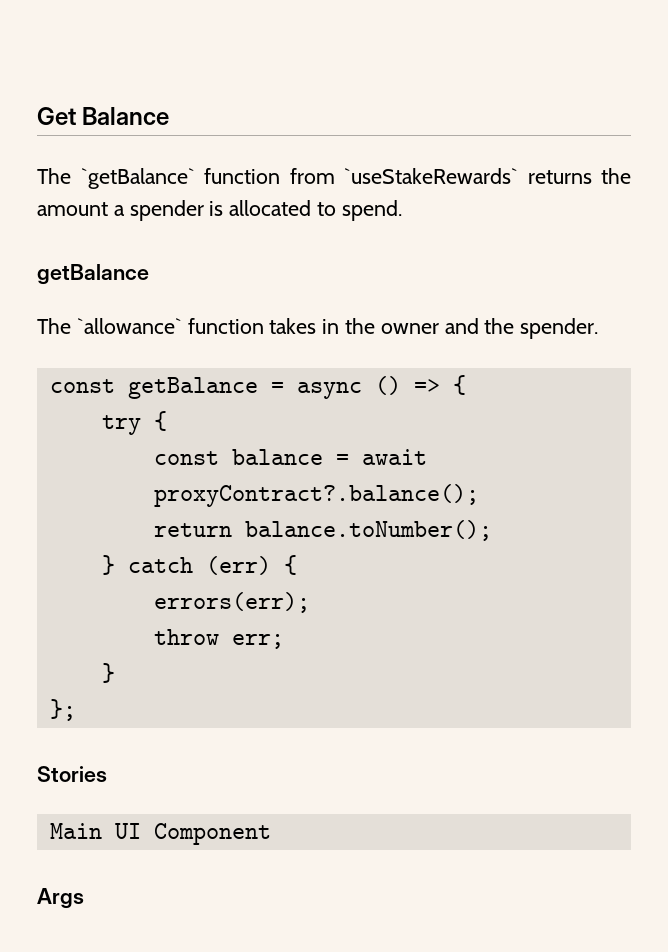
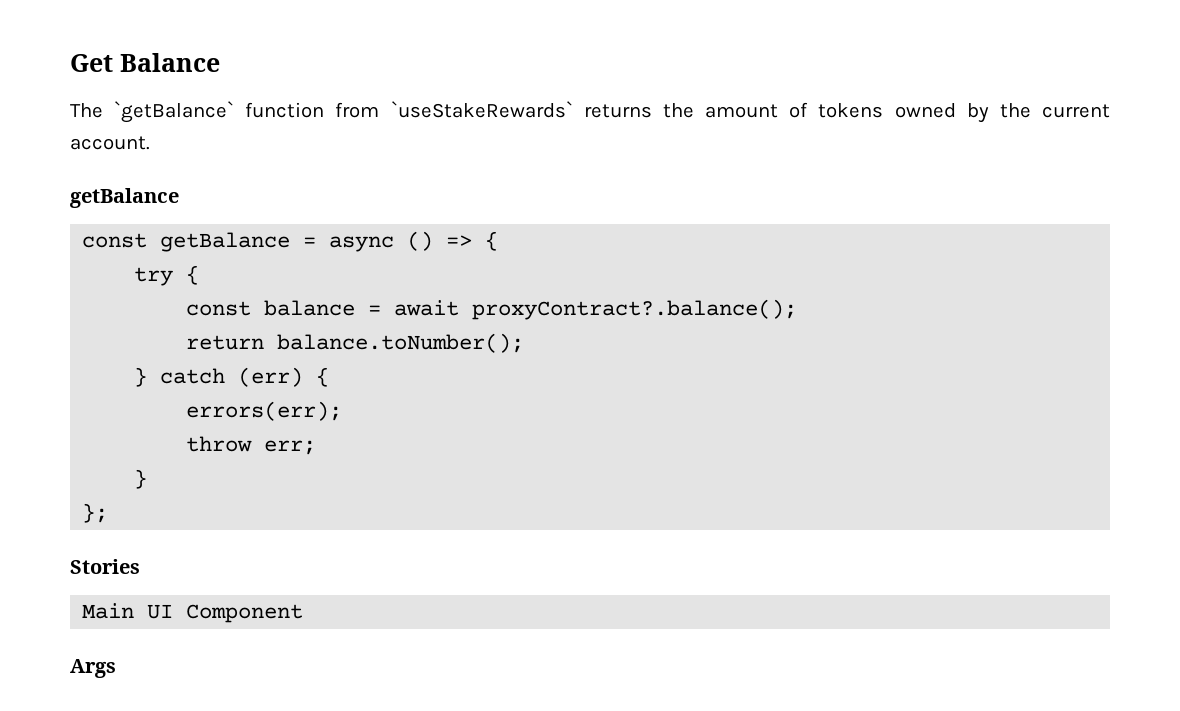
[113,200,402,221] [37,264,149,285] [37,318,599,339] a spender is allocated to spend. // getBalance // The `allowance` function takes in the owner and the spender. -> [789,102,1111,123] [70,136,150,150] [70,188,179,208] of tokens owned by the current account. // getBalance

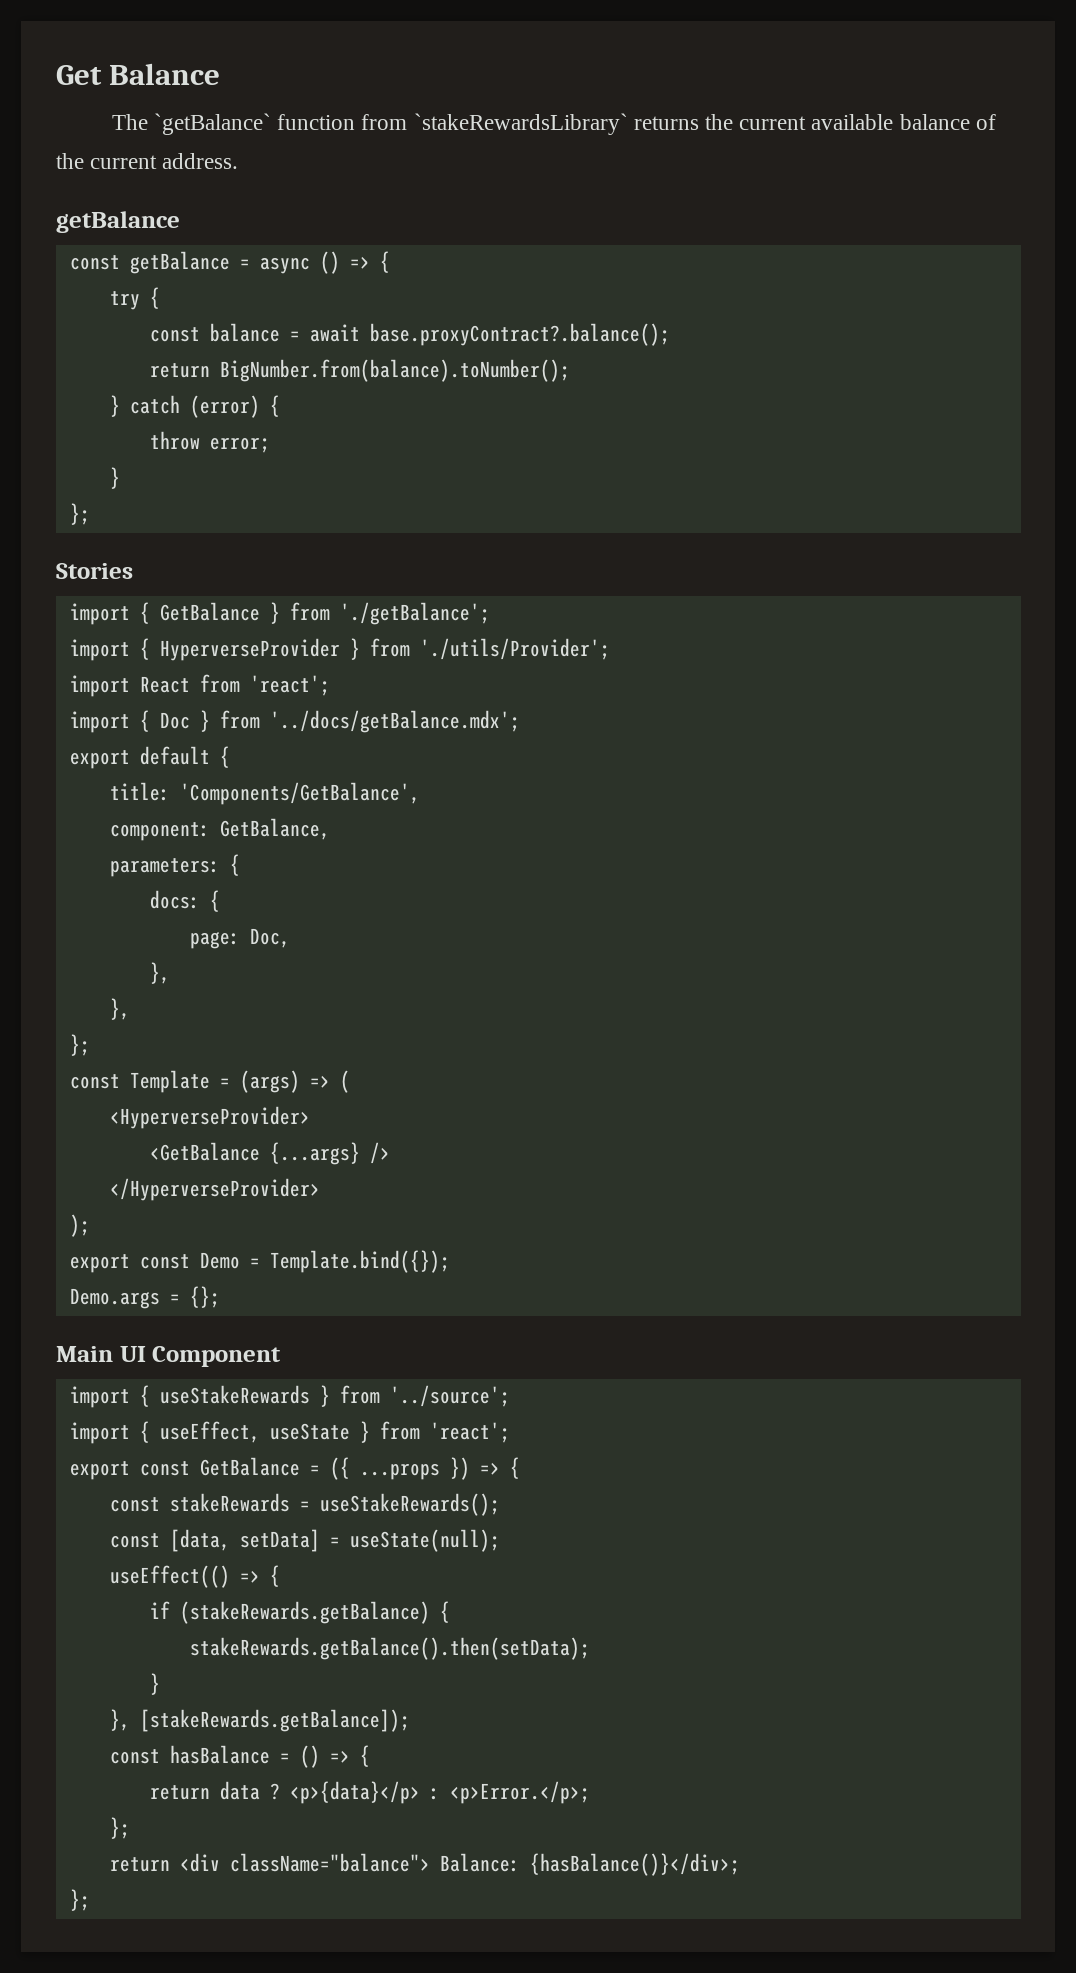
[390,101,573,118] `useStakeRewards` -> [413,113,628,135] `stakeRewardsLibrary`
[705,102,1111,123] [70,136,150,150] amount of tokens owned by the current account. -> [739,114,996,130] [56,153,239,169] current available balance of the current address.
[472,299,798,320] [186,333,525,353] proxyContract?.balance(); // return balance.toNumber(); -> [369,323,670,346] [149,359,570,382] base.proxyContract?.balance(); // return BigNumber.from(balance).toNumber();
[238,367,330,387] [186,401,343,421] (err) { // errors(err); -> [189,395,280,418] (error) {
[264,440,317,455] err; -> [209,437,270,453] error;
[82,603,304,623] [70,659,116,678] Main UI Component // Args -> [69,602,490,625] [69,638,610,661] [69,674,330,697] [69,710,520,733] [69,746,230,769] [109,782,420,805] [109,818,330,841] [109,854,240,877] [149,890,220,912] [189,928,290,949] [149,962,170,984] [109,998,130,1020] [69,1034,90,1056] [69,1070,350,1093] [109,1106,310,1129] [149,1142,390,1165] [109,1178,320,1201] [69,1214,90,1237] [69,1250,450,1273] [69,1286,220,1309] [56,1346,282,1367] [69,1385,510,1408] [69,1421,510,1444] [69,1457,520,1480] [109,1493,500,1516] [109,1529,500,1552] [109,1565,280,1588] [149,1601,450,1624] [189,1637,590,1660] [149,1673,160,1695] [109,1709,410,1732] [109,1745,370,1768] [149,1781,590,1804] [109,1817,130,1839] [109,1853,740,1876] [69,1889,90,1911] import { GetBalance } from './getBalance'; // import { HyperverseProvider } from './utils/Provider'; // import React from 'react'; // import { Doc } from '../docs/getBalance.mdx'; // export default { // title: 'Components/GetBalance', // component: GetBalance, // parameters: { // docs: { // page: Doc, // }, // }, // }; // const Template = (args) => ( // <HyperverseProvider> // <GetBalance {...args} /> // </HyperverseProvider> // ); // export const Demo = Template.bind({}); // Demo.args = {}; // Main UI Component // import { useStakeRewards } from '../source'; // import { useEffect, useState } from 'react'; // export const GetBalance = ({ ...props }) => { // const stakeRewards = useStakeRewards(); // const [data, setData] = useState(null); // useEffect(() => { // if (stakeRewards.getBalance) { // stakeRewards.getBalance().then(setData); // } // }, [stakeRewards.getBalance]); // const hasBalance = () => { // return data ? <p>{data}</p> : <p>Error.</p>; // }; // return <div className="balance"> Balance: {hasBalance()}</div>; // };

